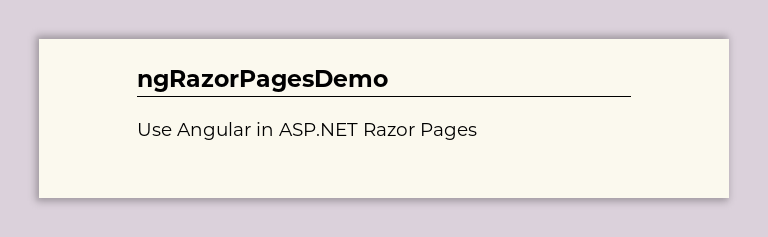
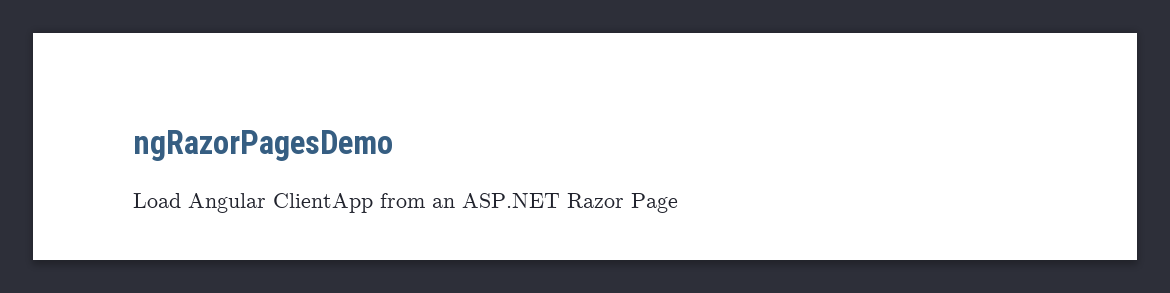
[137,122,274,140] Use Angular in -> [133,193,455,213] Load Angular ClientApp from an
[420,123,477,140] Pages -> [631,193,678,213] Page

